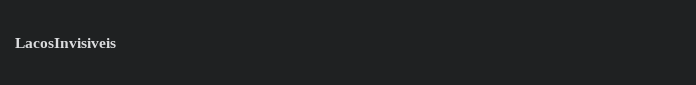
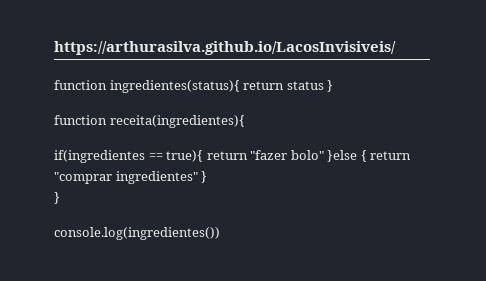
[15,38,116,48] LacosInvisiveis -> [54,41,396,55] [54,80,334,93] [54,115,245,128] [54,150,412,163] [54,171,208,184] [54,192,60,204] [54,227,220,240] https://arthurasilva.github.io/LacosInvisiveis/ // function ingredientes(status){ return status } // function receita(ingredientes){ // if(ingredientes == true){ return "fazer bolo" }else { return "comprar ingredientes" } // } // console.log(ingredientes())

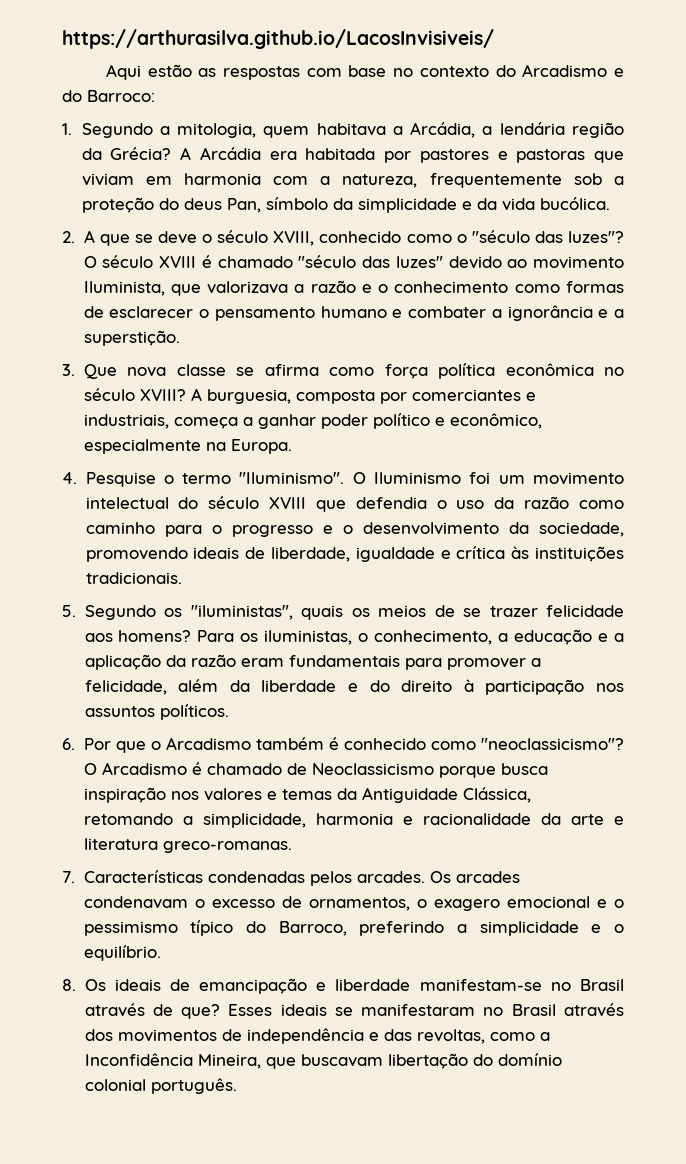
[54,80,334,93] [54,115,245,128] [54,150,412,163] [54,171,208,184] [54,192,60,204] [54,227,220,240] function ingredientes(status){ return status } // function receita(ingredientes){ // if(ingredientes == true){ return "fazer bolo" }else { return "comprar ingredientes" } // } // console.log(ingredientes()) -> [105,64,625,80] [62,90,155,102] [62,122,624,138] [81,147,624,163] [81,173,624,188] [81,197,610,213] [62,230,624,246] [83,255,624,269] [83,280,624,296] [83,305,624,321] [83,330,180,346] [62,363,624,379] [83,388,536,404] [83,413,542,429] [83,439,292,454] [62,472,624,487] [85,496,625,512] [85,522,624,537] [85,546,624,562] [85,572,182,584] [62,605,624,620] [84,629,624,645] [84,654,541,670] [84,679,624,695] [84,704,229,720] [62,737,624,753] [83,762,548,778] [83,787,531,803] [83,813,624,828] [83,838,292,853] [62,870,520,886] [83,896,624,911] [83,920,624,936] [83,945,161,961] [62,978,624,994] [84,1003,624,1019] [84,1028,550,1044] [84,1053,562,1069] [84,1078,237,1094] Aqui estão as respostas com base no contexto do Arcadismo e do Barroco: // 1. Segundo a mitologia, quem habitava a Arcádia, a lendária região da Grécia? A Arcádia era habitada por pastores e pastoras que viviam em harmonia com a natureza, frequentemente sob a proteção do deus Pan, símbolo da simplicidade e da vida bucólica. // 2. A que se deve o século XVIII, conhecido como o "século das luzes"? O século XVIII é chamado "século das luzes" devido ao movimento Iluminista, que valorizava a razão e o conhecimento como formas de esclarecer o pensamento humano e combater a ignorância e a superstição. // 3. Que nova classe se afirma como força política econômica no século XVIII? A burguesia, composta por comerciantes e industriais, começa a ganhar poder político e econômico, especialmente na Europa. // 4. Pesquise o termo "Iluminismo". O Iluminismo foi um movimento intelectual do século XVIII que defendia o uso da razão como caminho para o progresso e o desenvolvimento da sociedade, promovendo ideais de liberdade, igualdade e crítica às instituições tradicionais. // 5. Segundo os "iluministas", quais os meios de se trazer felicidade aos homens? Para os iluministas, o conhecimento, a educação e a aplicação da razão eram fundamentais para promover a felicidade, além da liberdade e do direito à participação nos assuntos políticos. // 6. Por que o Arcadismo também é conhecido como "neoclassicismo"? O Arcadismo é chamado de Neoclassicismo porque busca inspiração nos valores e temas da Antiguidade Clássica, retomando a simplicidade, harmonia e racionalidade da arte e literatura greco-romanas. // 7. Características condenadas pelos arcades. Os arcades condenavam o excesso de ornamentos, o exagero emocional e o pessimismo típico do Barroco, preferindo a simplicidade e o equilíbrio. // 8. Os ideais de emancipação e liberdade manifestam-se no Brasil através de que? Esses ideais se manifestaram no Brasil através dos movimentos de independência e das revoltas, como a Inconfidência Mineira, que buscavam libertação do domínio colonial português.

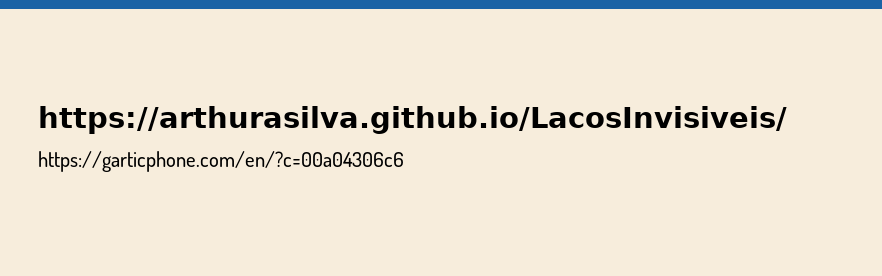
[105,64,625,80] [62,90,155,102] [62,122,624,138] [81,147,624,163] [81,173,624,188] [81,197,610,213] [62,230,624,246] [83,255,624,269] [83,280,624,296] [83,305,624,321] [83,330,180,346] [62,363,624,379] [83,388,536,404] [83,413,542,429] [83,439,292,454] [62,472,624,487] [85,496,625,512] [85,522,624,537] [85,546,624,562] [85,572,182,584] [62,605,624,620] [84,629,624,645] [84,654,541,670] [84,679,624,695] [84,704,229,720] [62,737,624,753] [83,762,548,778] [83,787,531,803] [83,813,624,828] [83,838,292,853] [62,870,520,886] [83,896,624,911] [83,920,624,936] [83,945,161,961] [62,978,624,994] [84,1003,624,1019] [84,1028,550,1044] [84,1053,562,1069] [84,1078,237,1094] Aqui estão as respostas com base no contexto do Arcadismo e do Barroco: // 1. Segundo a mitologia, quem habitava a Arcádia, a lendária região da Grécia? A Arcádia era habitada por pastores e pastoras que viviam em harmonia com a natureza, frequentemente sob a proteção do deus Pan, símbolo da simplicidade e da vida bucólica. // 2. A que se deve o século XVIII, conhecido como o "século das luzes"? O século XVIII é chamado "século das luzes" devido ao movimento Iluminista, que valorizava a razão e o conhecimento como formas de esclarecer o pensamento humano e combater a ignorância e a superstição. // 3. Que nova classe se afirma como força política econômica no século XVIII? A burguesia, composta por comerciantes e industriais, começa a ganhar poder político e econômico, especialmente na Europa. // 4. Pesquise o termo "Iluminismo". O Iluminismo foi um movimento intelectual do século XVIII que defendia o uso da razão como caminho para o progresso e o desenvolvimento da sociedade, promovendo ideais de liberdade, igualdade e crítica às instituições tradicionais. // 5. Segundo os "iluministas", quais os meios de se trazer felicidade aos homens? Para os iluministas, o conhecimento, a educação e a aplicação da razão eram fundamentais para promover a felicidade, além da liberdade e do direito à participação nos assuntos políticos. // 6. Por que o Arcadismo também é conhecido como "neoclassicismo"? O Arcadismo é chamado de Neoclassicismo porque busca inspiração nos valores e temas da Antiguidade Clássica, retomando a simplicidade, harmonia e racionalidade da arte e literatura greco-romanas. // 7. Características condenadas pelos arcades. Os arcades condenavam o excesso de ornamentos, o exagero emocional e o pessimismo típico do Barroco, preferindo a simplicidade e o equilíbrio. // 8. Os ideais de emancipação e liberdade manifestam-se no Brasil através de que? Esses ideais se manifestaram no Brasil através dos movimentos de independência e das revoltas, como a Inconfidência Mineira, que buscavam libertação do domínio colonial português. -> [38,151,404,172] https://garticphone.com/en/?c=00a04306c6

